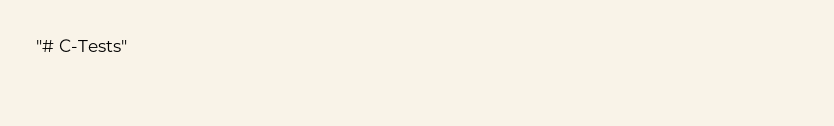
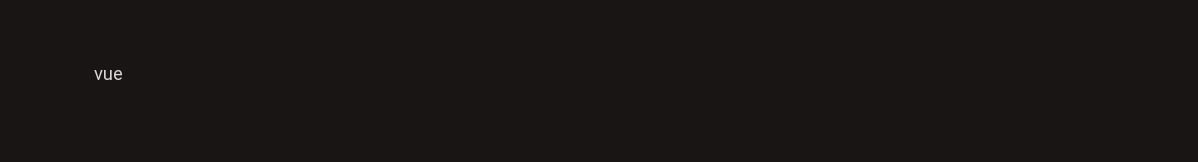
[36,39,127,52] "# C-Tests" -> [94,70,123,80] vue

